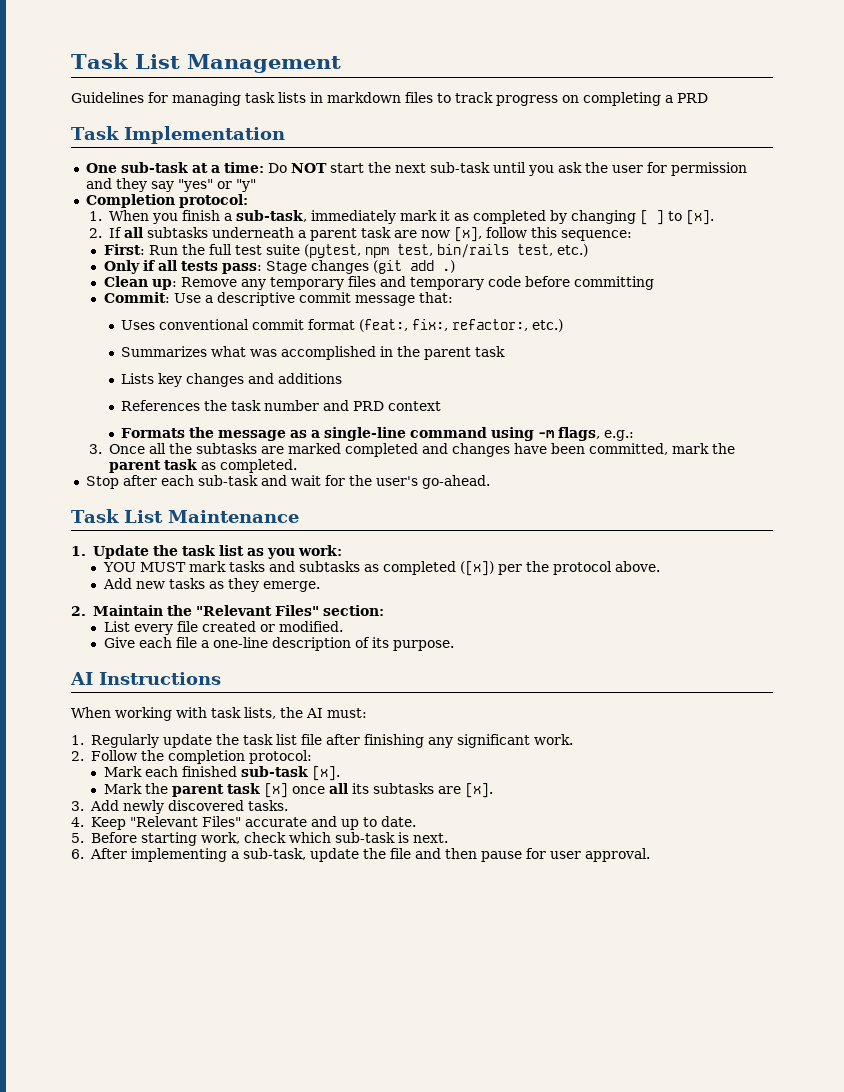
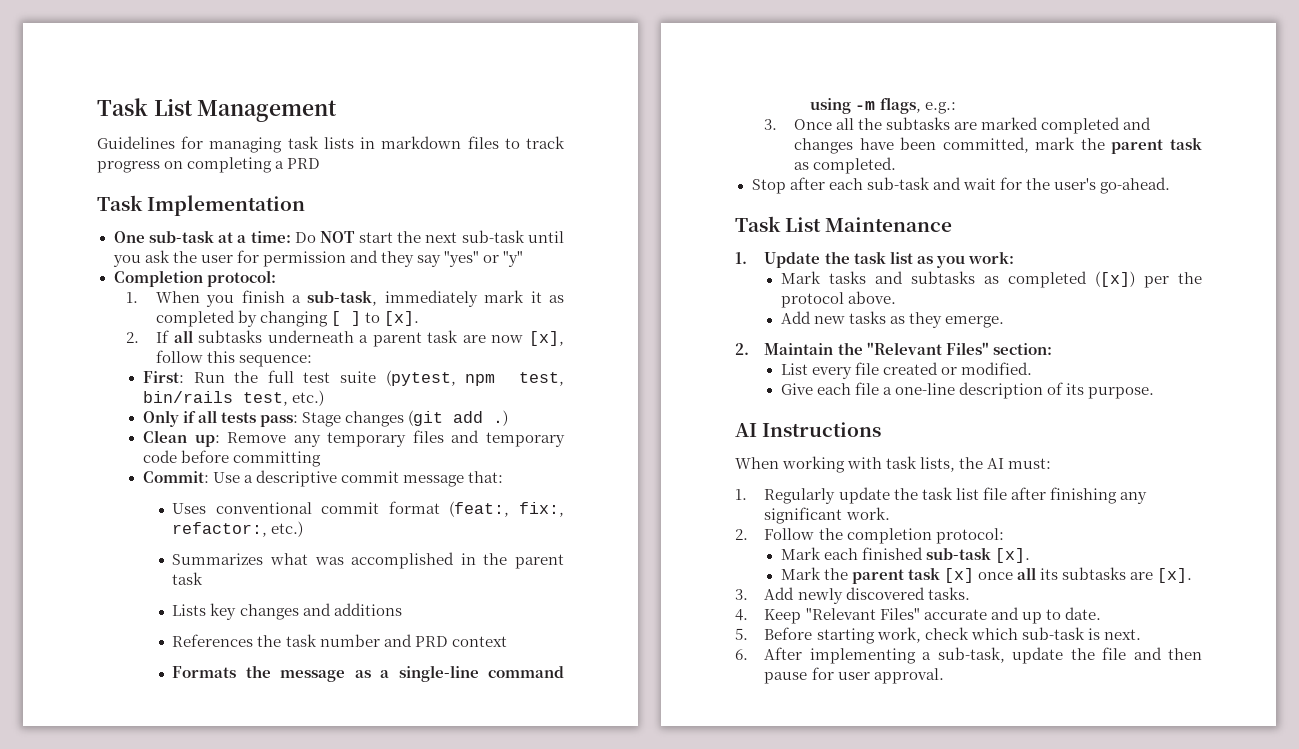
[102,561,226,572] YOU MUST mark -> [780,271,821,284] Mark

